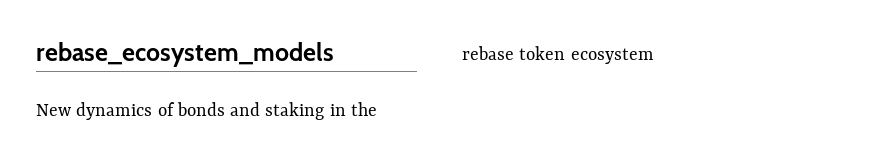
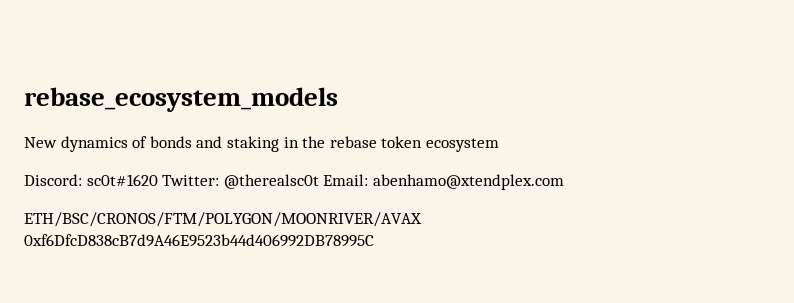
(654, 56) none -> [24,174,564,190] [24,212,422,227] [24,234,374,247] // Discord: sc0t#1620 Twitter: @therealsc0t Email: abenhamo@xtendplex.com // ETH/BSC/CRONOS/FTM/POLYGON/MOONRIVER/AVAX 0xf6DfcD838cB7d9A46E9523b44d406992DB78995C

